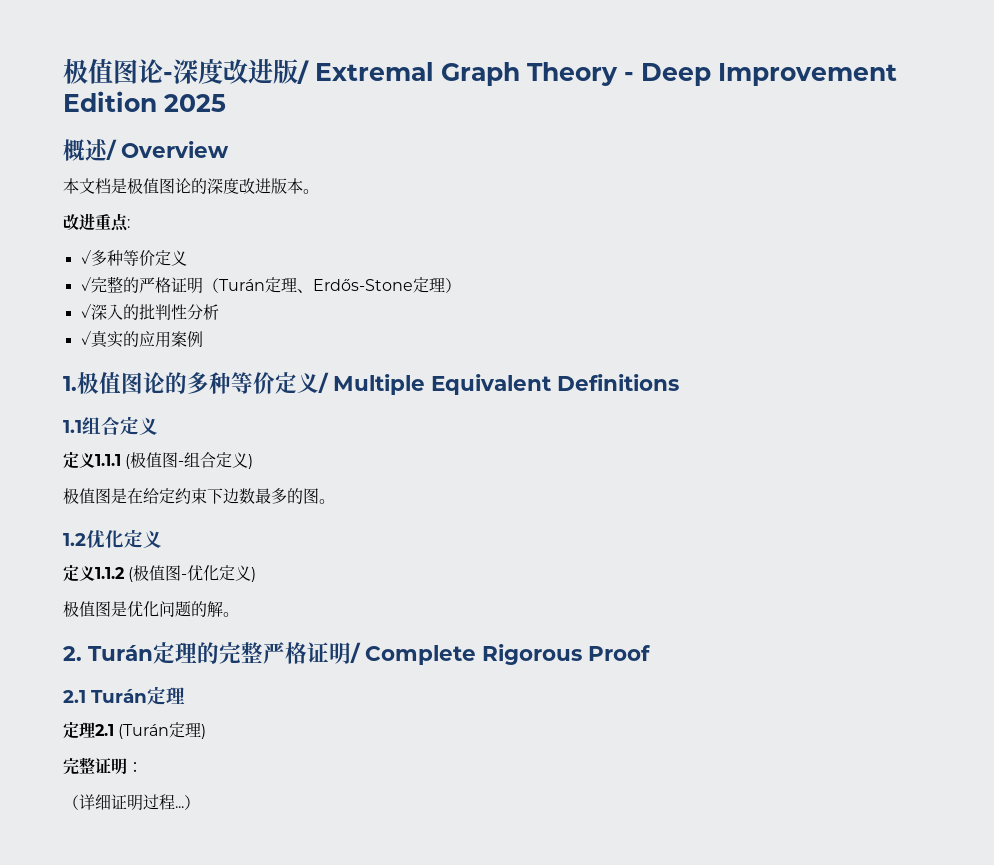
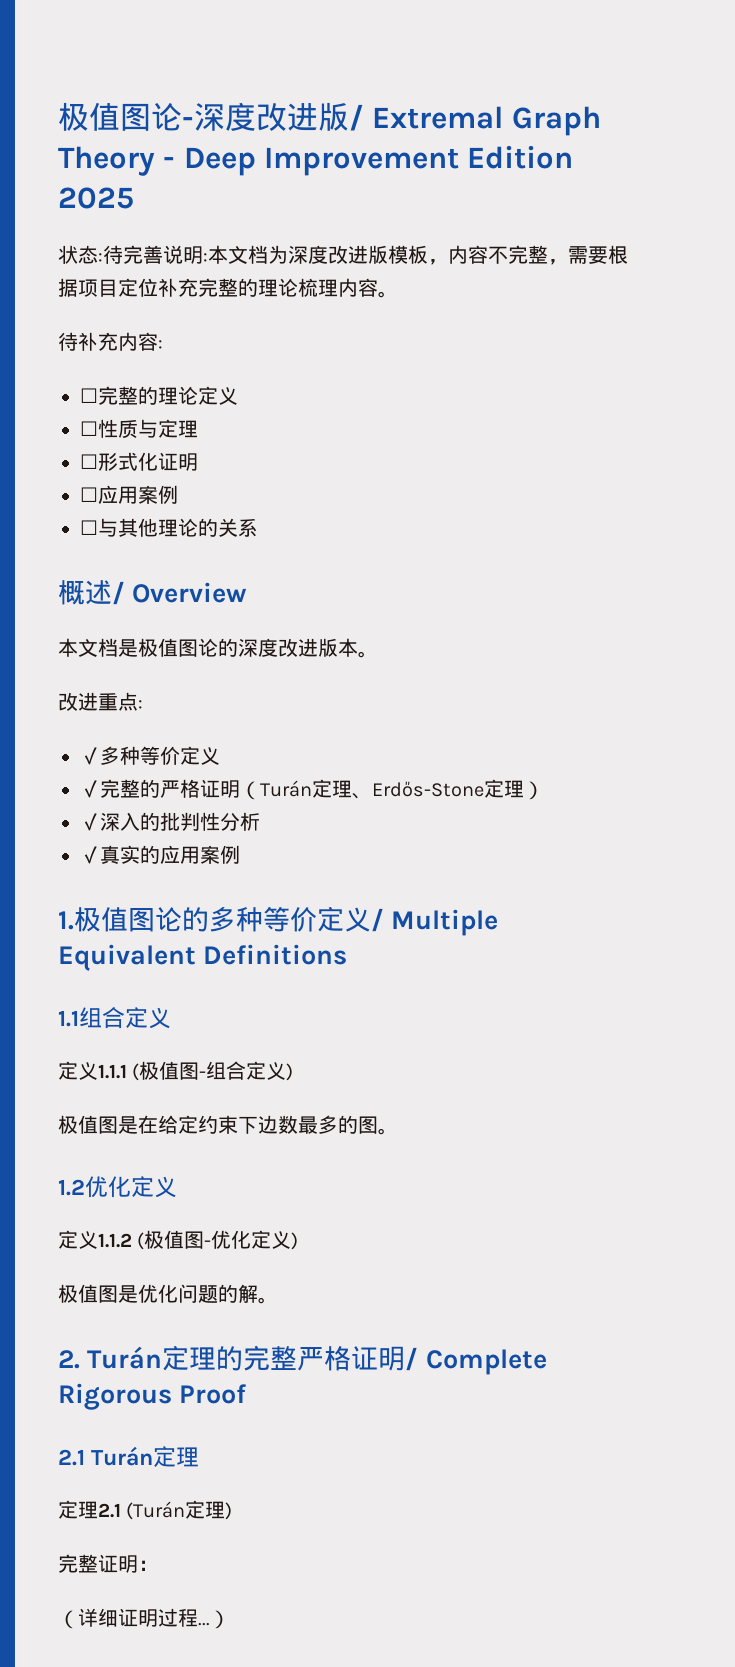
(226, 103) none -> [58,245,628,265] [58,278,398,298] [58,332,163,351] [80,386,238,405] [80,419,198,438] [80,452,198,471] [80,485,178,504] [80,518,258,537] // 状态:待完善说明:本文档为深度改进版模板，内容不完整，需要根据项目定位补充完整的理论梳理内容。 // 待补充内容: // ☐完整的理论定义 // ☐性质与定理 // ☐形式化证明 // ☐应用案例 // ☐与其他理论的关系

